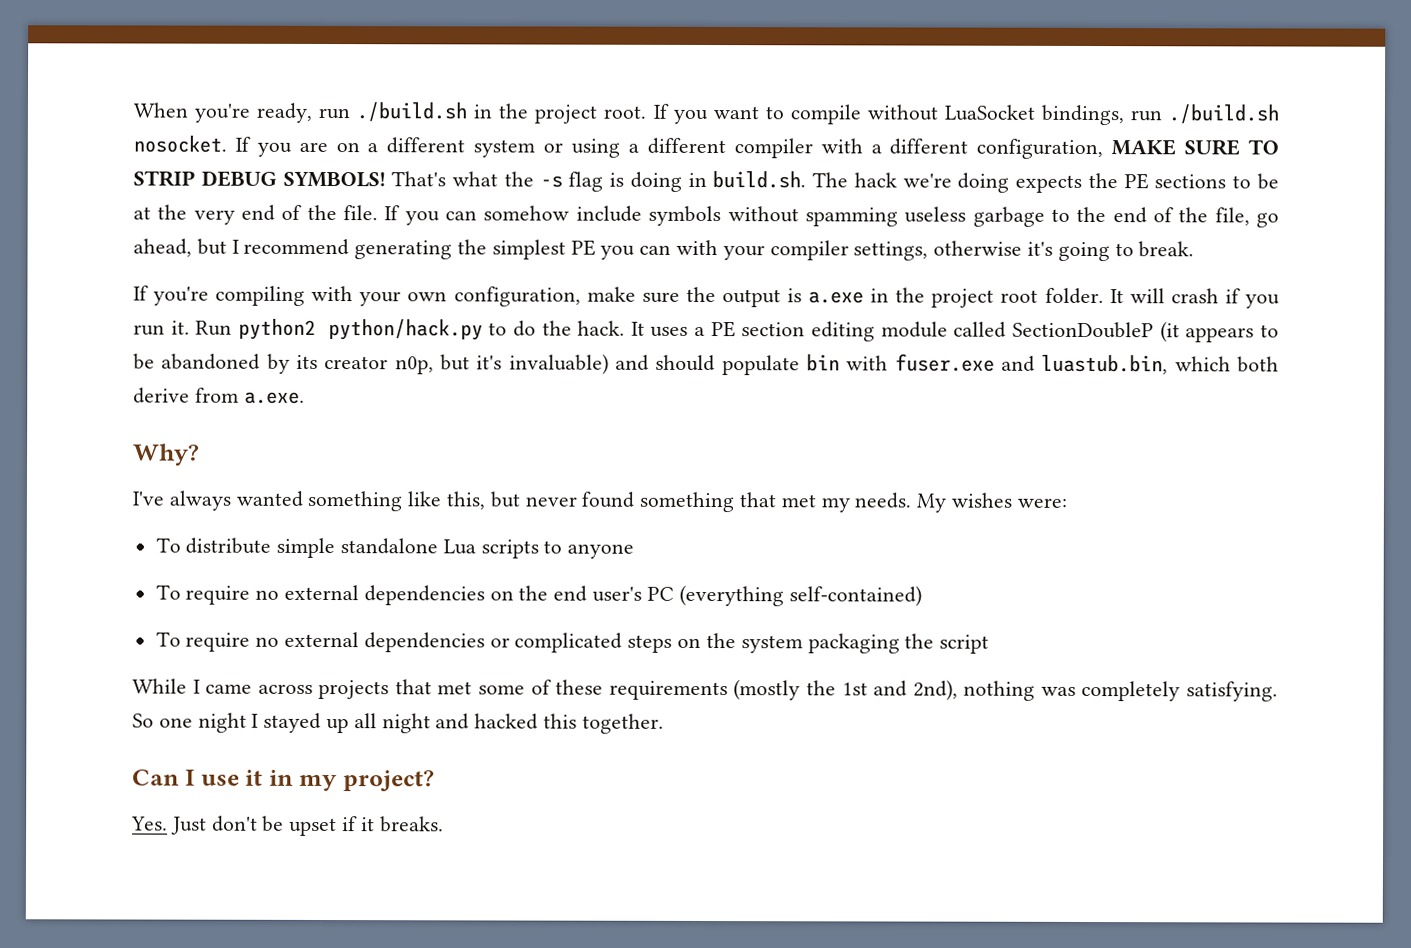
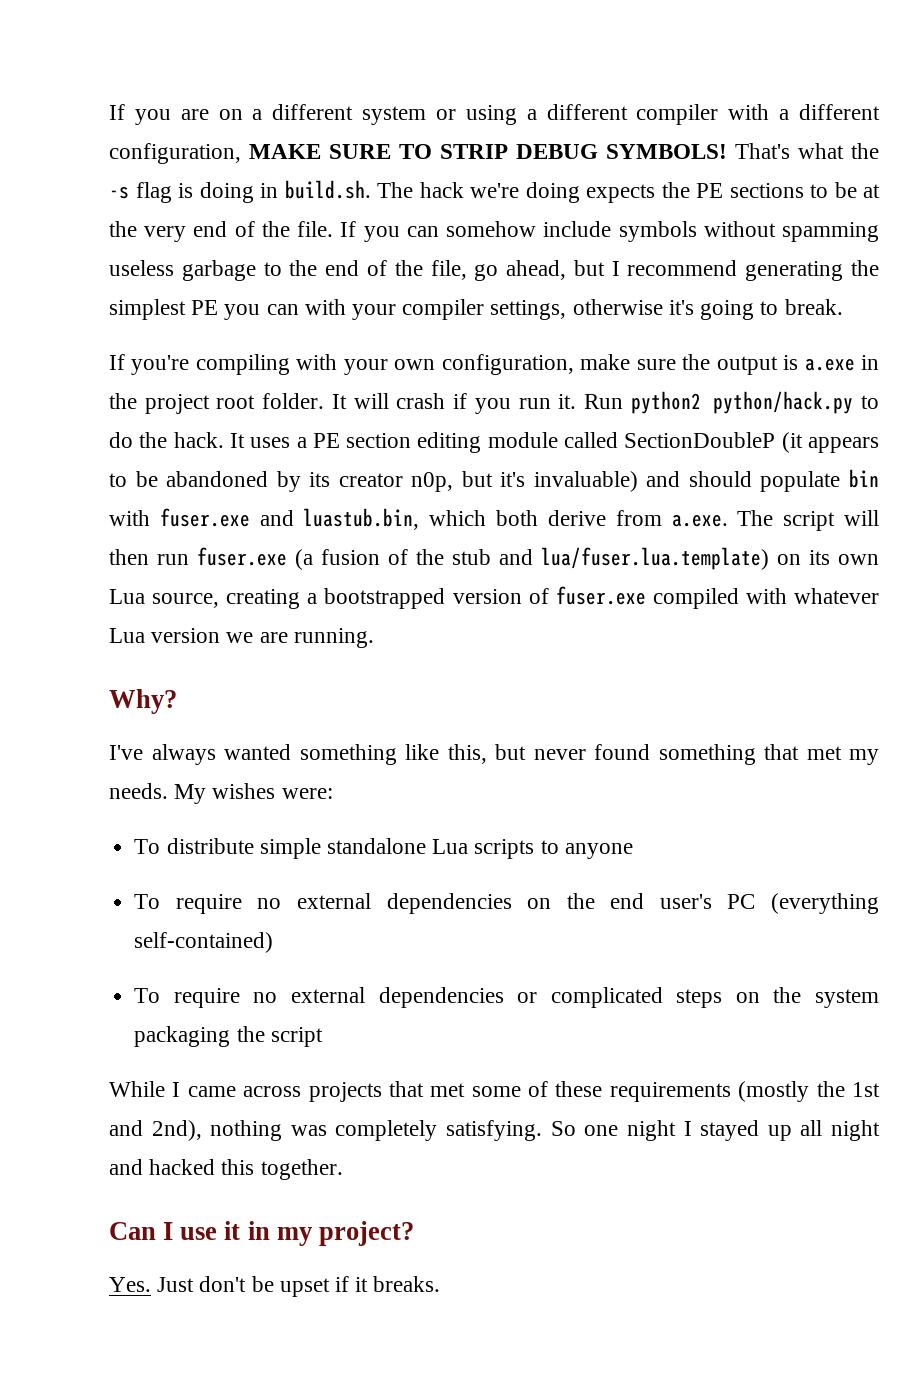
[133,102,1279,126] [133,135,227,153] When you're ready, run ./build.sh in the project root. If you want to compile without LuaSocket bindings, run ./build.sh nosocket. -> (109, 112) none
(305, 397) none -> [737,510,879,531] [109,547,879,570] [109,586,880,609] [109,628,374,648] The script will then run fuser.exe (a fusion of the stub and lua/fuser.lua.template) on its own Lua source, creating a bootstrapped version of fuser.exe compiled with whatever Lua version we are running.

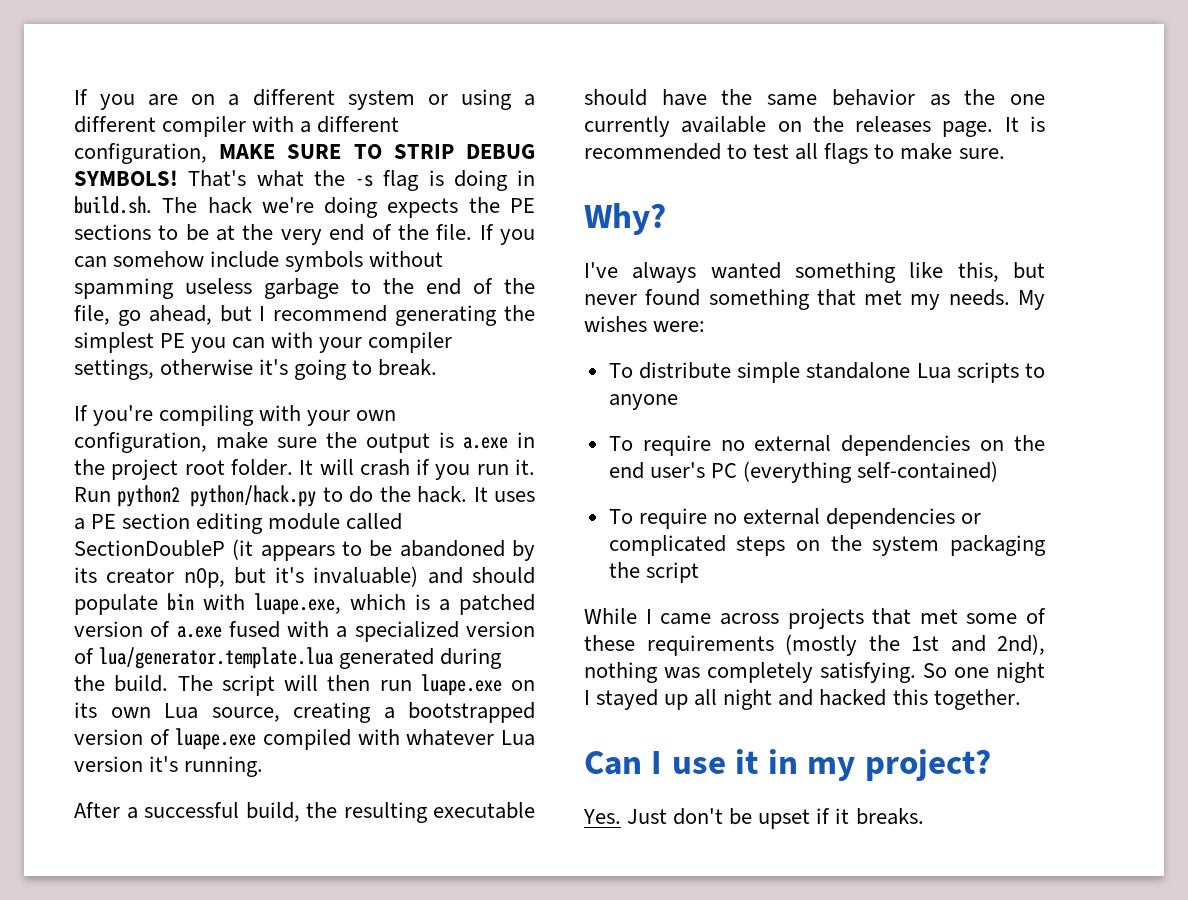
[159,508,728,530] fuser.exe and luastub.bin, which both derive from a.exe. -> [254,593,535,615] [74,621,535,642] [74,647,503,669] [74,675,169,692] luape.exe, which is a patched version of a.exe fused with a specialized version of lua/generator.template.lua generated during the build.
[197,547,769,570] fuser.exe (a fusion of the stub and lua/fuser.lua.template) -> [420,674,502,696] luape.exe
[555,586,646,605] fuser.exe -> [175,728,257,750] luape.exe
[226,632,288,643] we are -> [149,756,179,772] it's
(374, 638) none -> [74,802,535,823] [584,89,1045,106] [584,116,1045,137] [584,143,1005,164] // After a successful build, the resulting executable should have the same behavior as the one currently available on the releases page. It is recommended to test all flags to make sure.

